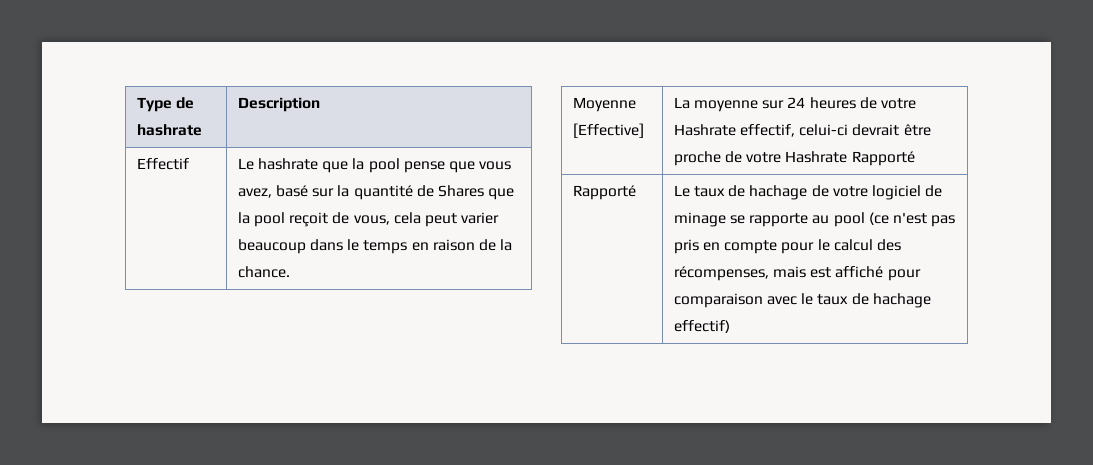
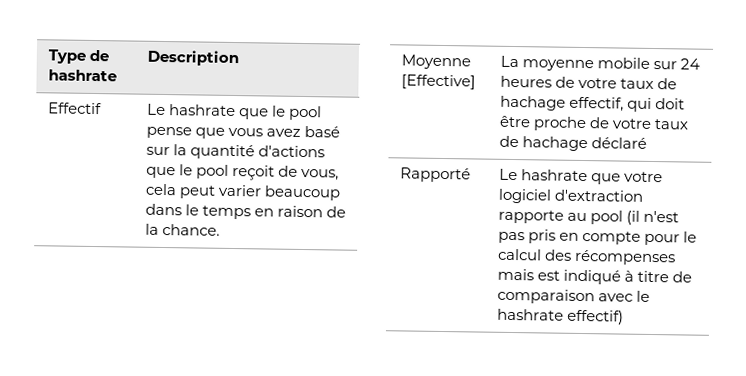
[352,158,365,170] la -> [271,105,286,117] le
[237,188,272,198] avez, -> [265,128,301,137] avez
[416,185,515,200] [237,212,250,224] de Shares que la -> [257,145,325,158] [145,164,193,179] d'actions que le
(759, 106) none -> [596,57,650,69] mobile
[673,124,931,137] [673,151,915,166] [572,185,636,200] [673,185,943,200] [673,212,746,227] Hashrate effectif, celui-ci devrait être proche de votre Hashrate Rapporté // Rapporté | Le taux de hachage de votre logiciel de minage se -> [619,78,677,90] [499,95,685,112] [498,115,689,132] [498,135,647,152] [399,167,471,183] [498,168,663,185] [497,188,643,204] taux de hachage effectif, qui doit être proche de votre taux de hachage déclaré // Rapporté | Le hashrate que votre logiciel d'extraction
[868,212,889,225] (ce -> [625,210,640,225] (il
[673,266,769,281] récompenses, -> [573,249,676,266] récompenses
[835,266,921,281] [673,293,931,308] affiché pour comparaison avec le taux de hachage -> [562,269,692,285] [496,288,650,305] [496,308,564,321] indiqué à titre de comparaison avec le hashrate

